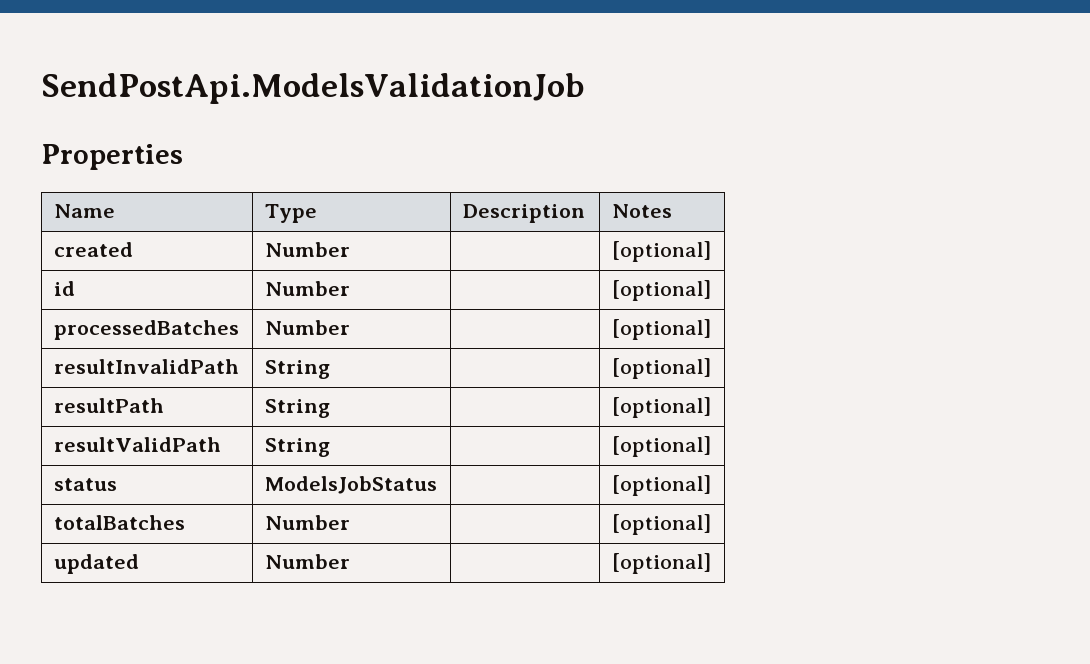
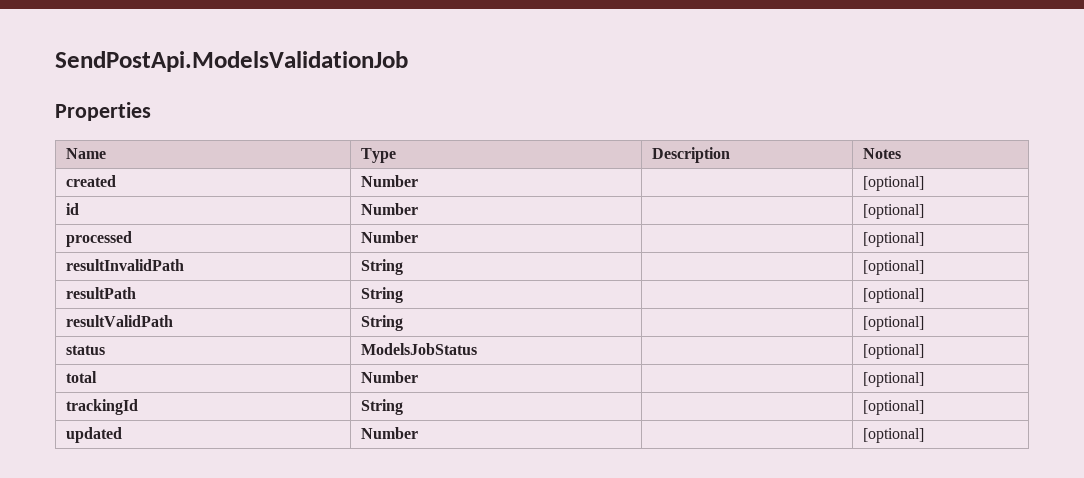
[53,320,239,340] processedBatches -> [65,231,132,247] processed
[53,515,185,530] [264,515,350,530] [611,514,711,535] totalBatches | Number | | [optional] -> [65,371,97,383] [360,371,418,383] [862,372,924,387] [65,399,138,415] [360,399,403,415] [862,400,924,415] total | Number | | [optional] // trackingId | String | | [optional]

